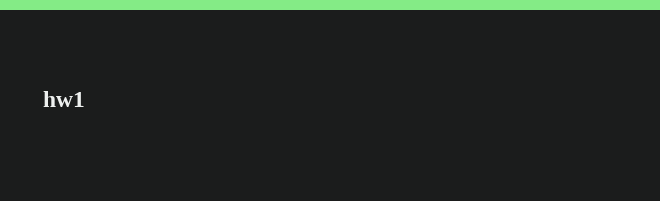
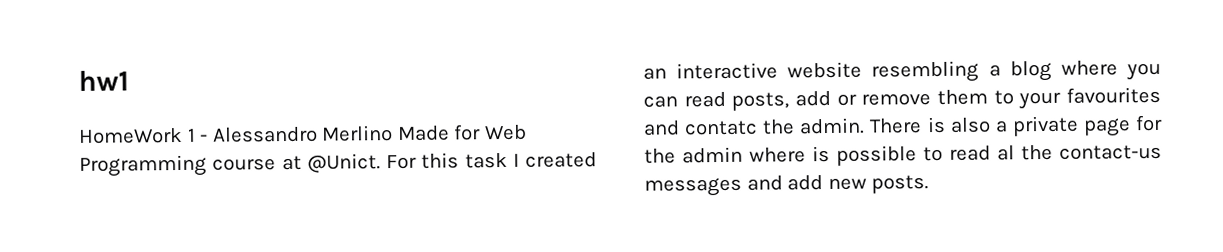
(85, 99) none -> [79,124,527,144] [79,152,597,177] [643,60,1161,83] [643,86,1161,111] [643,114,1163,137] [644,144,1162,166] [644,175,930,197] // HomeWork 1 - Alessandro Merlino Made for Web Programming course at @Unict. For this task I created an interactive website resembling a blog where you can read posts, add or remove them to your favourites and contatc the admin. There is also a private page for the admin where is possible to read al the contact-us messages and add new posts.

